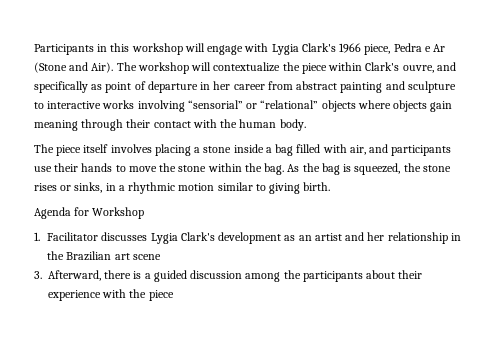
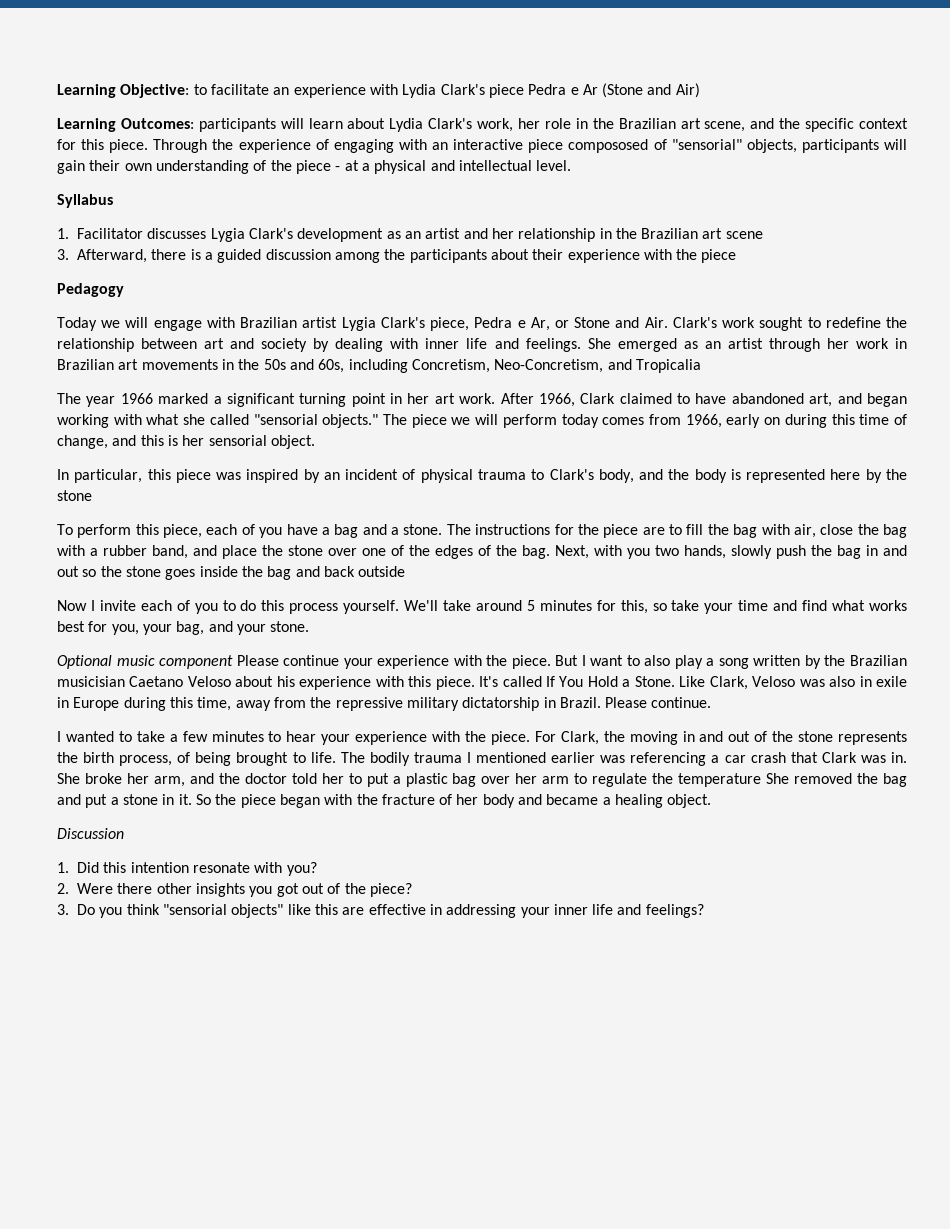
[34,43,391,55] Participants in this workshop will engage with Lygia Clark's 1966 piece, -> [57,84,524,98] Learning Objective: to facilitate an experience with Lydia Clark's piece
[91,62,456,74] [34,81,456,93] [34,100,453,112] [34,119,306,131] [34,144,452,156] [34,163,451,175] [34,182,331,194] [34,207,145,219] Air). The workshop will contextualize the piece within Clark's ouvre, and specifically as point of departure in her career from abstract painting and sculpture to interactive works involving “sensorial” or “relational” objects where objects gain meaning through their contact with the human body. // The piece itself involves placing a stone inside a bag filled with air, and participants use their hands to move the stone within the bag. As the bag is squeezed, the stone rises or sinks, in a rhythmic motion similar to giving birth. // Agenda for Workshop -> [675,83,700,98] [57,118,909,132] [57,139,908,153] [57,160,572,174] [57,194,113,208] Air) // Learning Outcomes: participants will learn about Lydia Clark's work, her role in the Brazilian art scene, and the specific context for this piece. Through the experience of engaging with an interactive piece compososed of "sensorial" objects, participants will gain their own understanding of the piece - at a physical and intellectual level. // Syllabus
(174, 295) none -> [57,283,124,297] [57,317,908,331] [57,338,907,352] [57,359,701,373] [57,393,908,407] [57,414,907,428] [57,435,315,449] [57,469,907,483] [57,490,92,501] [57,524,907,538] [57,545,907,559] [57,566,406,580] [57,600,907,614] [57,621,310,635] [57,655,907,669] [57,676,908,690] [57,697,712,711] [57,731,907,745] [57,752,908,766] [57,773,908,787] [57,794,712,808] [57,828,124,839] [57,862,317,876] [57,883,412,897] [57,904,704,918] // Pedagogy // Today we will engage with Brazilian artist Lygia Clark's piece, Pedra e Ar, or Stone and Air. Clark's work sought to redefine the relationship between art and society by dealing with inner life and feelings. She emerged as an artist through her work in Brazilian art movements in the 50s and 60s, including Concretism, Neo-Concretism, and Tropicalia // The year 1966 marked a significant turning point in her art work. After 1966, Clark claimed to have abandoned art, and began working with what she called "sensorial objects." The piece we will perform today comes from 1966, early on during this time of change, and this is her sensorial object. // In particular, this piece was inspired by an incident of physical trauma to Clark's body, and the body is represented here by the stone // To perform this piece, each of you have a bag and a stone. The instructions for the piece are to fill the bag with air, close the bag with a rubber band, and place the stone over one of the edges of the bag. Next, with you two hands, slowly push the bag in and out so the stone goes inside the bag and back outside // Now I invite each of you to do this process yourself. We'll take around 5 minutes for this, so take your time and find what works best for you, your bag, and your stone. // Optional music component Please continue your experience with the piece. But I want to also play a song written by the Brazilian musicisian Caetano Veloso about his experience with this piece. It's called If You Hold a Stone. Like Clark, Veloso was also in exile in Europe during this time, away from the repressive military dictatorship in Brazil. Please continue. // I wanted to take a few minutes to hear your experience with the piece. For Clark, the moving in and out of the stone represents the birth process, of being brought to life. The bodily trauma I mentioned earlier was referencing a car crash that Clark was in. She broke her arm, and the doctor told her to put a plastic bag over her arm to regulate the temperature She removed the bag and put a stone in it. So the piece began with the fracture of her body and became a healing object. // Discussion // 1. Did this intention resonate with you? // 2. Were there other insights you got out of the piece? // 3. Do you think "sensorial objects" like this are effective in addressing your inner life and feelings?

